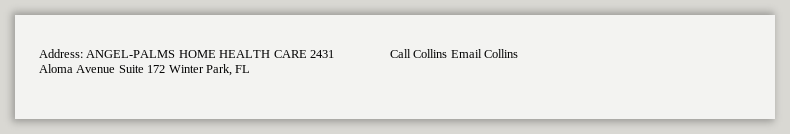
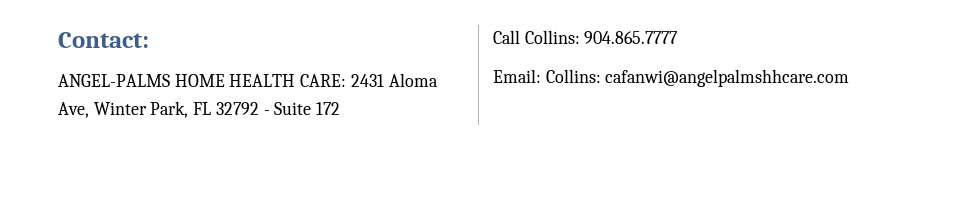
[39,49,83,58] Address: -> [58,32,149,48] Contact: //
[273,50,307,58] CARE -> [300,74,347,87] CARE:
[76,65,166,73] Avenue Suite 172 -> [58,102,89,118] Ave,
[390,49,519,58] // Call Collins Email Collins -> [215,102,341,115] [493,30,679,44] [493,69,850,87] 32792 - Suite 172 // Call Collins: 904.865.7777 // Email: Collins: cafanwi@angelpalmshhcare.com

